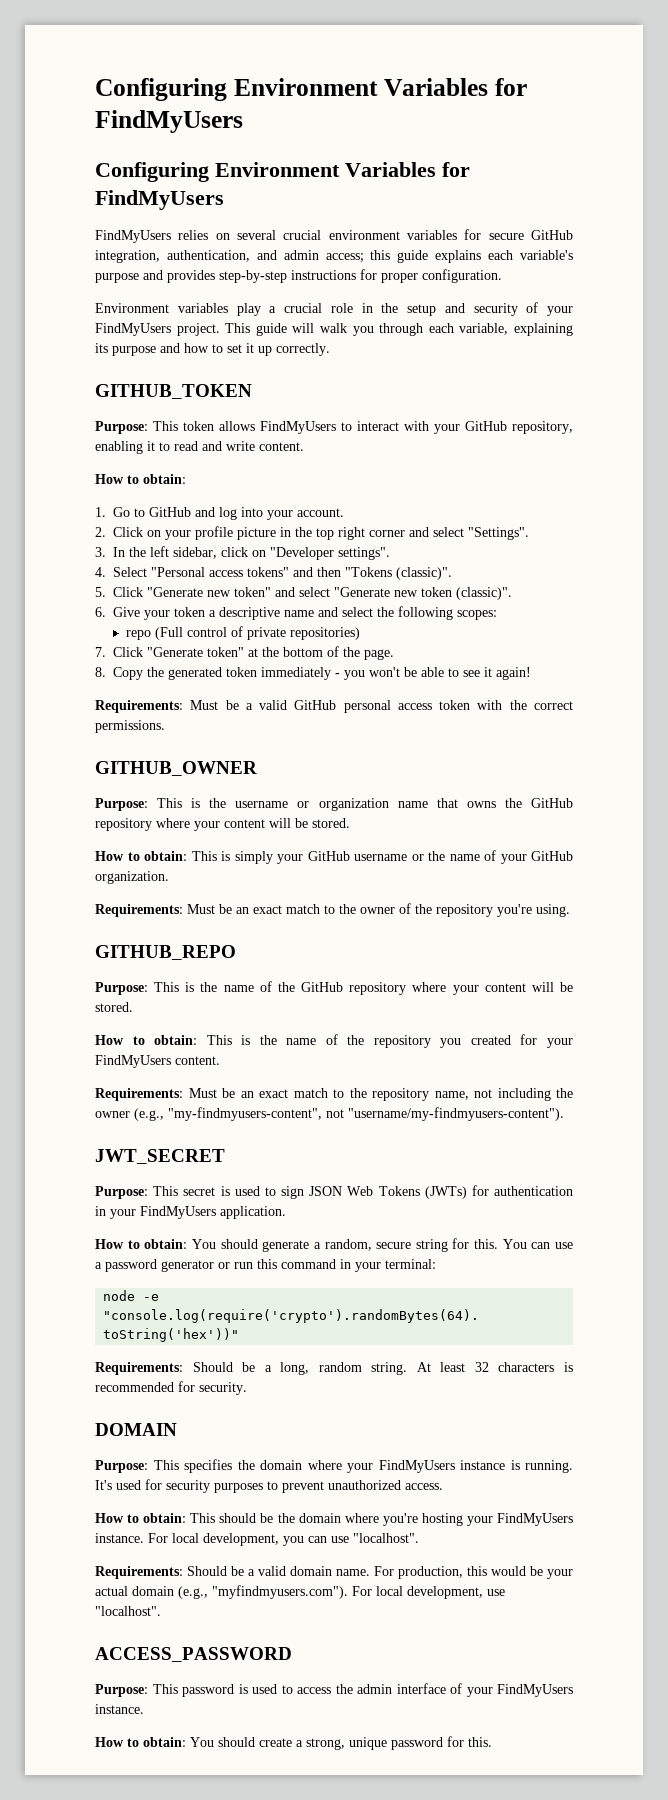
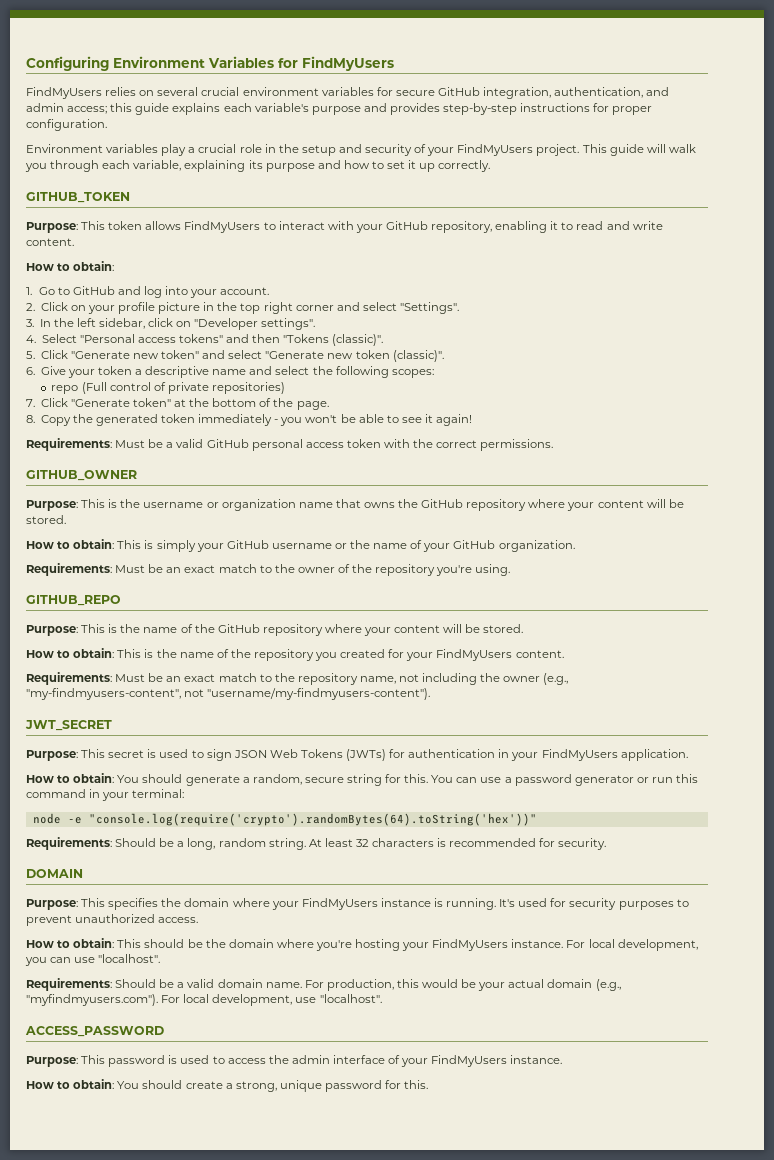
[95,78,527,101] [95,110,243,133] [95,162,470,182] [95,190,224,210] Configuring Environment Variables for FindMyUsers // Configuring Environment Variables for FindMyUsers -> [26,56,394,71] Configuring Environment Variables for FindMyUsers

